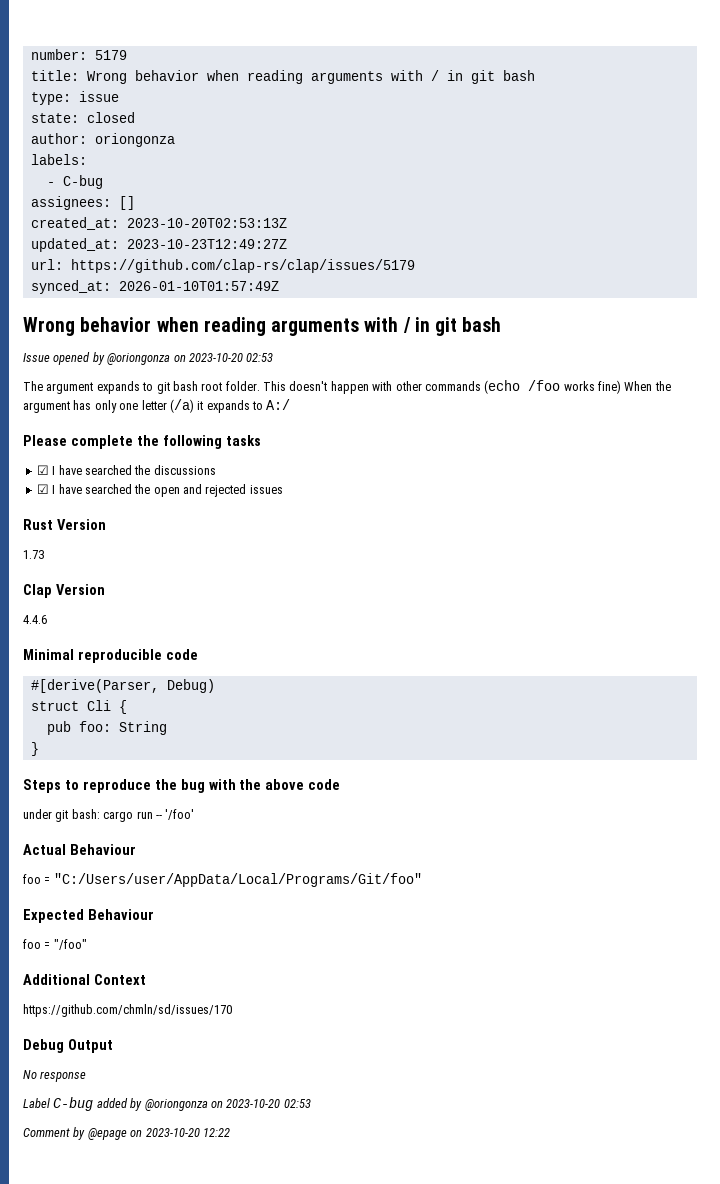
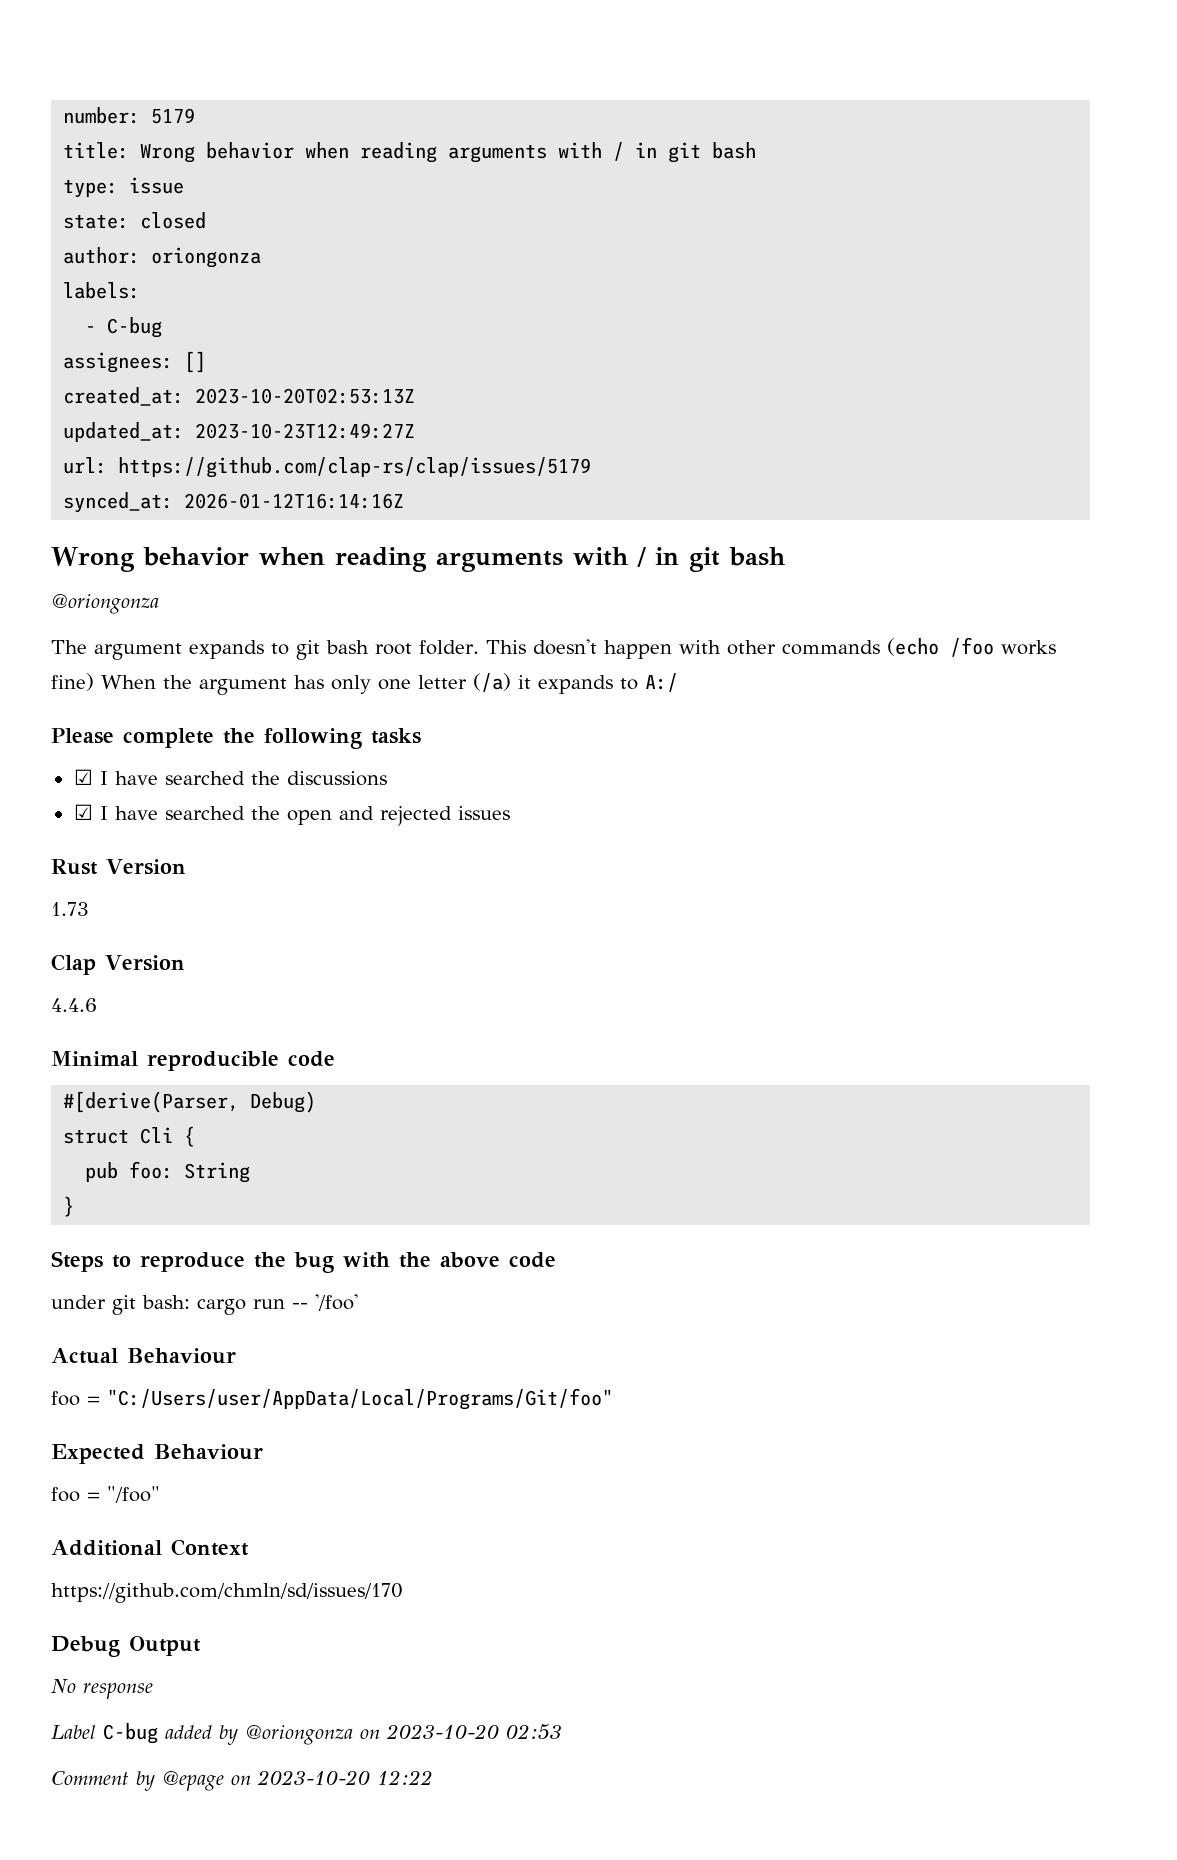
[118,281,279,291] 2026-01-10T01:57:49Z -> [184,493,405,509] 2026-01-12T16:14:16Z
[23,352,274,365] Issue opened by @oriongonza on 2023-10-20 02:53 -> [51,594,159,614] @oriongonza

